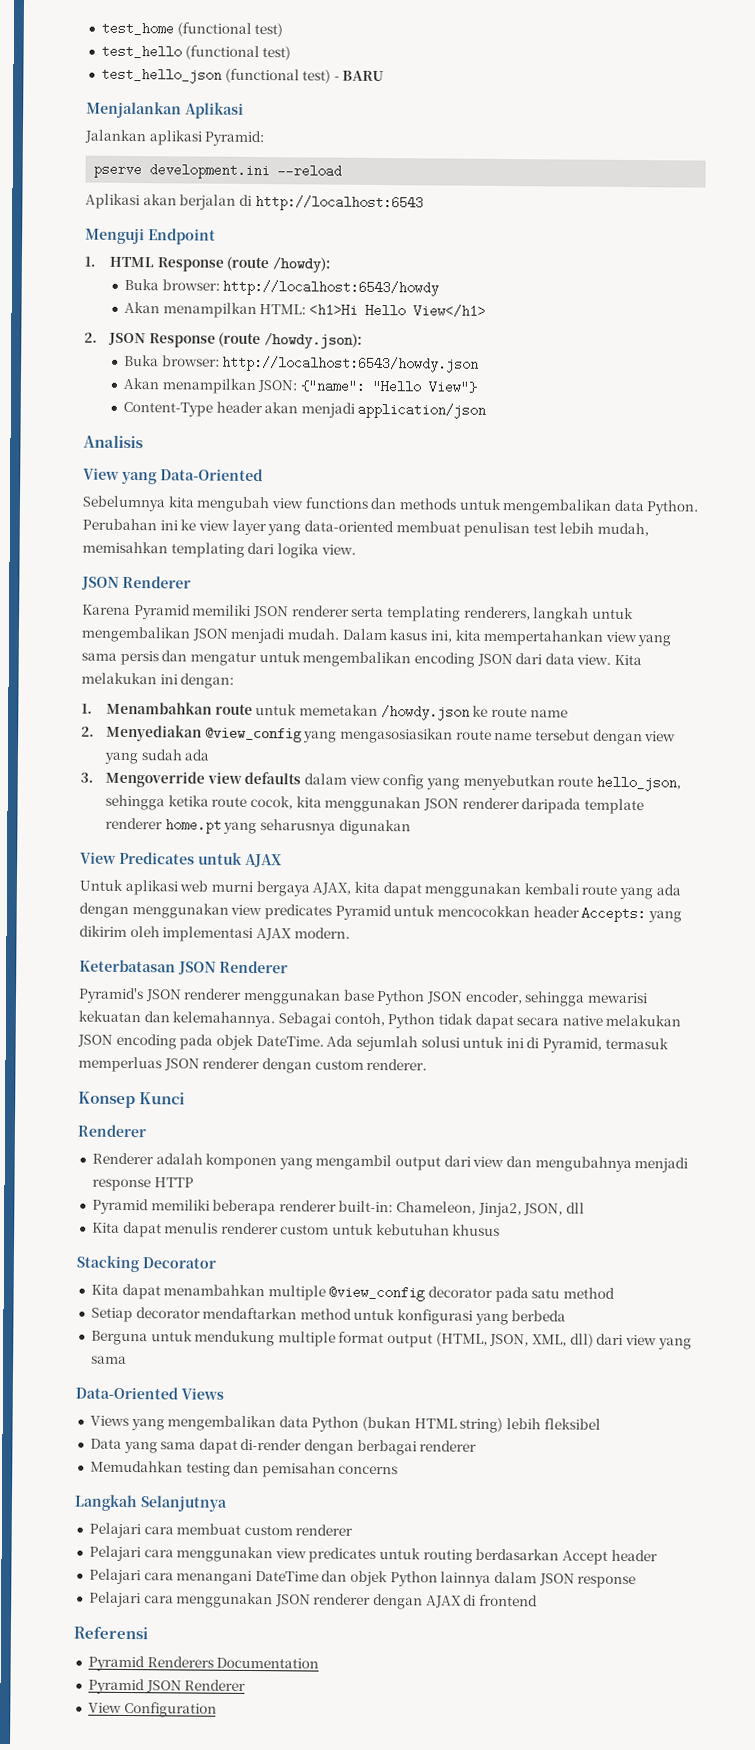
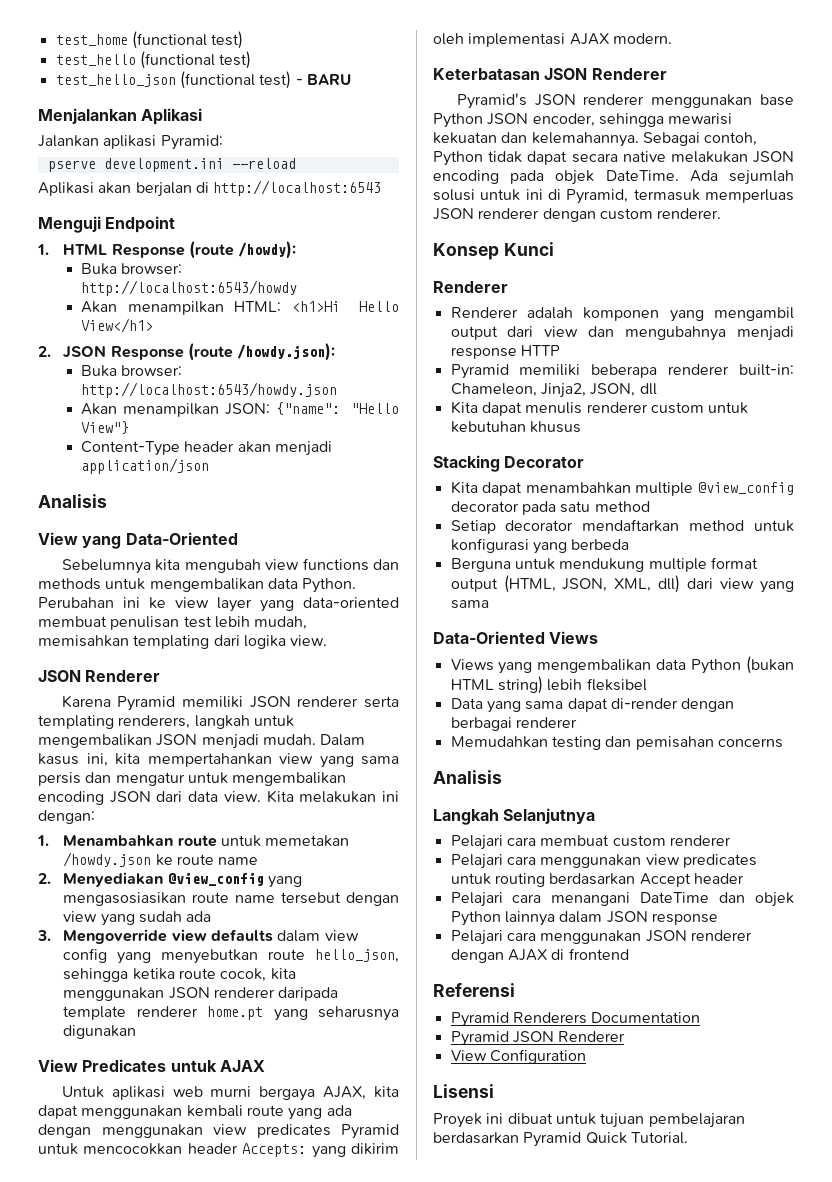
(399, 1470) none -> [433,770,502,784] // Analisis
(217, 1709) none -> [433,1084,494,1098] [433,1113,745,1128] [433,1132,688,1147] // Lisensi // Proyek ini dibuat untuk tujuan pembelajaran berdasarkan Pyramid Quick Tutorial.

